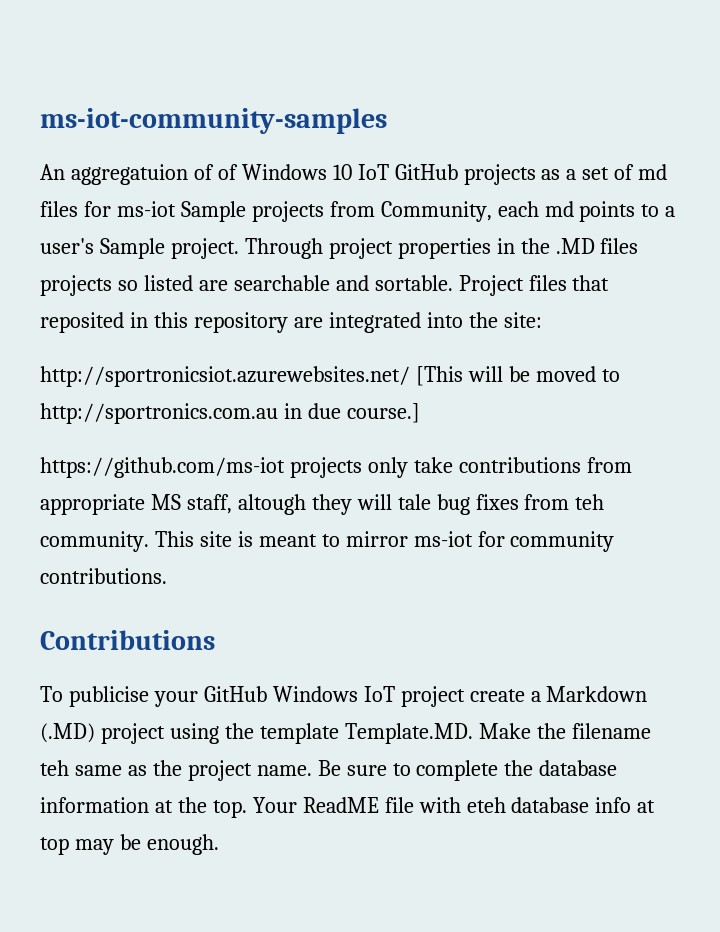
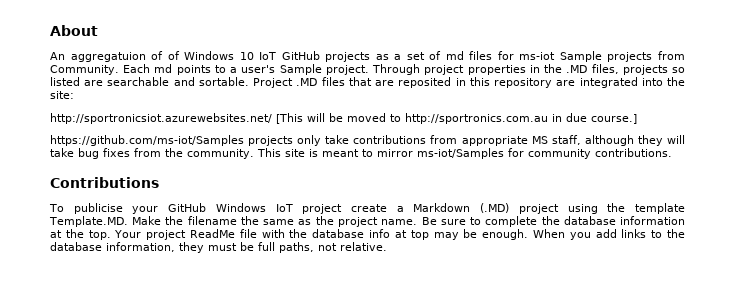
[40,108,387,134] ms-iot-community-samples -> [50,25,98,36] About
[380,201,539,222] Community, each -> [50,64,151,75] Community. Each
[600,238,639,254] files -> [591,64,619,74] files,
(524, 285) none -> [296,78,318,86] .MD
(610, 283) none -> [375,80,395,86] are
[40,457,285,478] https://github.com/ms-iot -> [50,135,244,146] https://github.com/ms-iot/Samples
[237,494,306,515] altough -> [584,135,634,146] although
[397,494,431,510] tale -> [50,148,74,157] take
[575,494,605,510] teh -> [165,148,183,157] the
[413,531,473,547] ms-iot -> [416,148,504,159] ms-iot/Samples
[40,760,69,776] teh -> [240,216,259,225] the
[302,797,379,813] ReadME -> [146,229,236,240] project ReadMe
[466,797,506,813] eteh -> [289,229,308,238] the
(219, 844) none -> [532,229,685,240] [50,242,387,253] When you add links to the database information, they must be full paths, not relative.

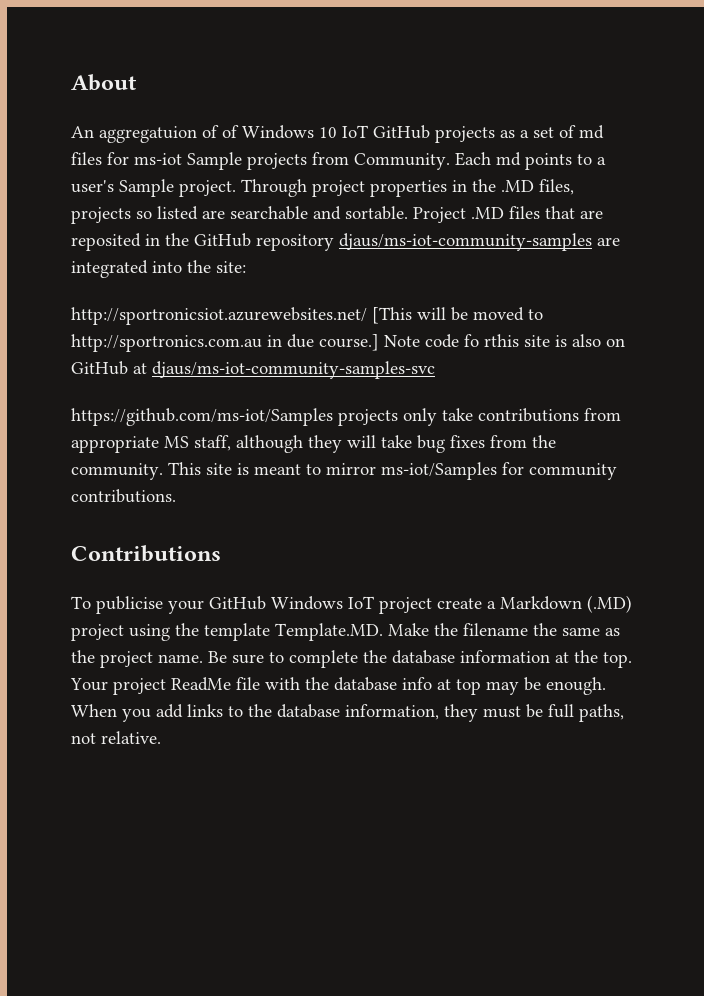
[469,77,553,88] this repository -> [165,233,592,251] the GitHub repository djaus/ms-iot-community-samples
(637, 119) none -> [384,334,625,348] [71,361,435,379] Note code fo rthis site is also on GitHub at djaus/ms-iot-community-samples-svc

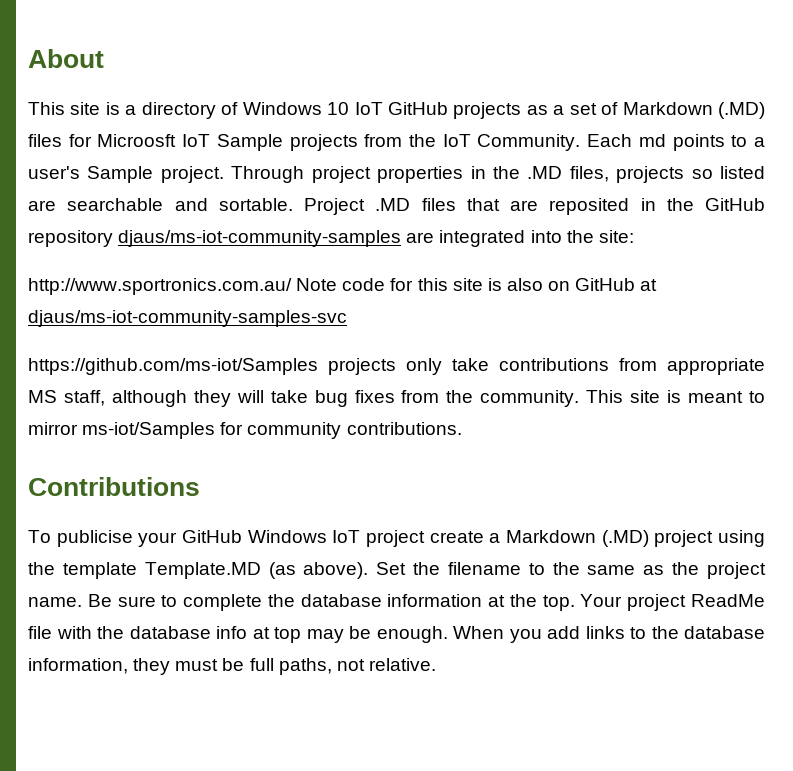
[71,125,219,143] An aggregatuion of -> [28,102,216,119] This site is a directory
[579,125,604,139] [71,152,182,165] md files for ms-iot -> [622,102,765,119] [28,134,211,147] Markdown (.MD) files for Microosft IoT
(349, 158) none -> [409,134,471,147] the IoT
[71,307,543,325] [71,334,519,352] http://sportronicsiot.azurewebsites.net/ [This will be moved to http://sportronics.com.au in due course.] Note code fo rthis -> [28,278,448,295] http://www.sportronics.com.au/ Note code for this
[275,623,429,641] Template.MD. Make -> [144,562,407,579] Template.MD (as above). Set
(528, 629) none -> [528,563,545,575] to

